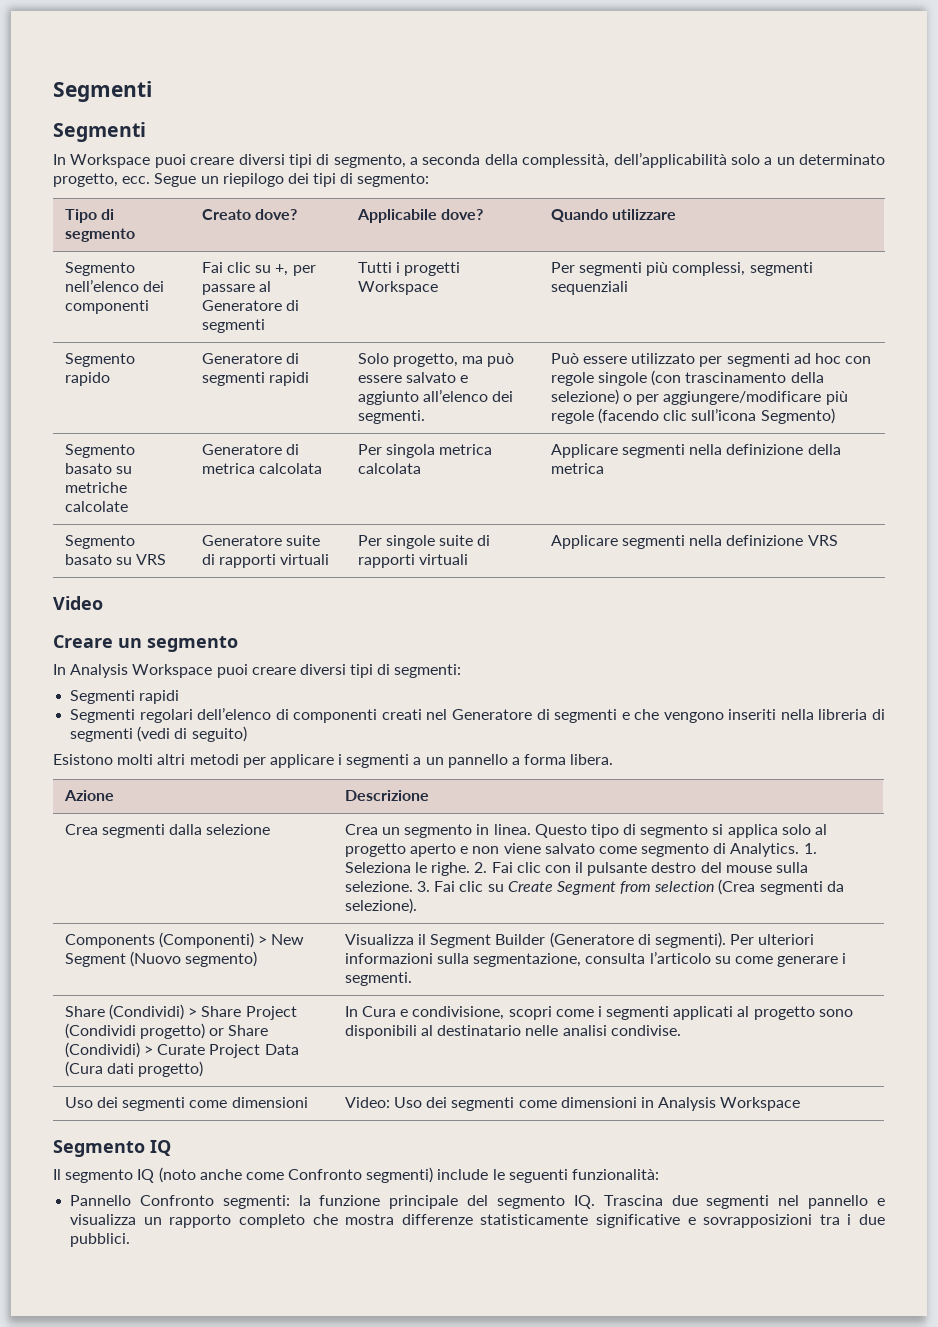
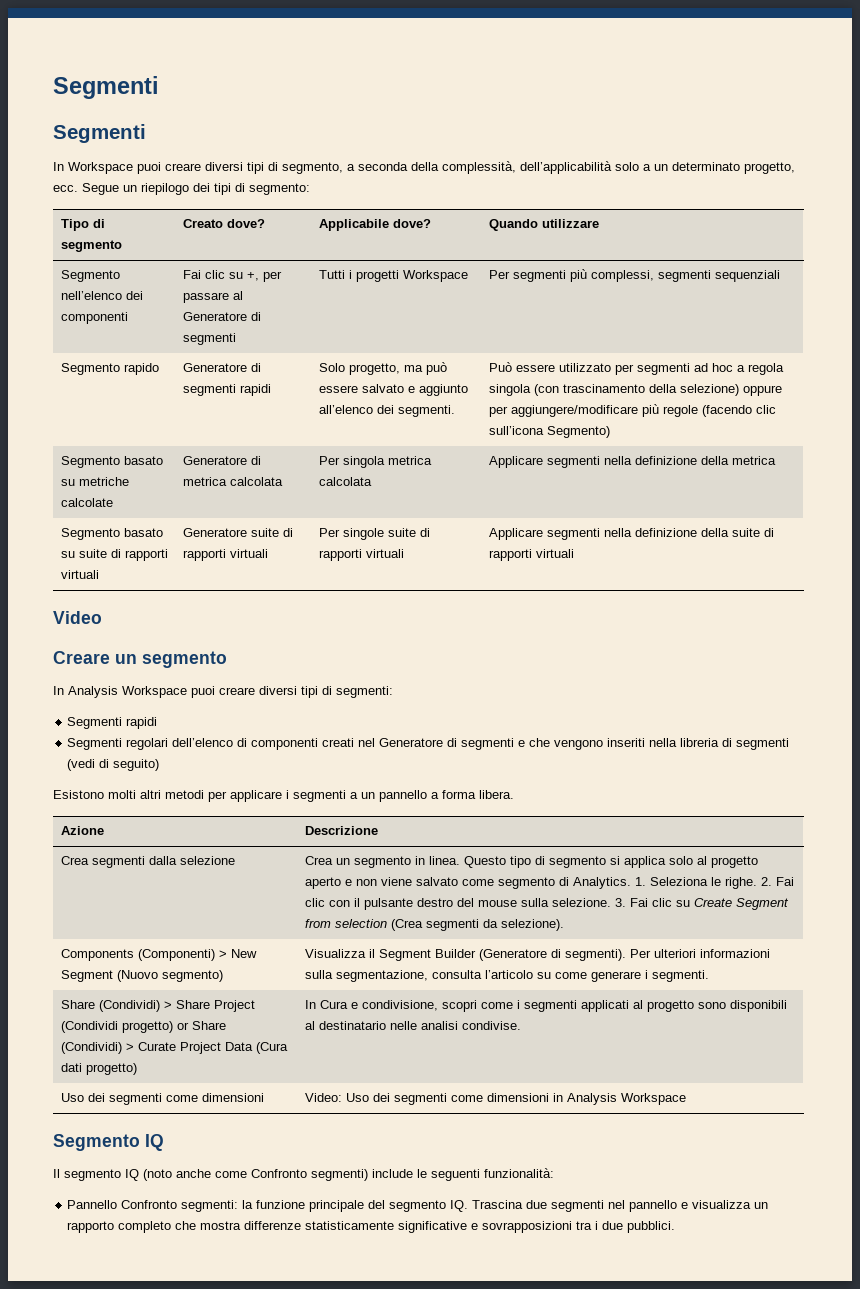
[845,356,872,364] [550,372,648,386] con regole singole -> [736,363,784,375] [488,384,531,396] a regola singola
[623,394,633,402] o -> [742,385,782,396] oppure
[136,554,167,565] VRS -> [78,549,168,561] [60,570,99,579] suite di rapporti virtuali
[807,535,838,546] VRS -> [700,528,774,537] [488,549,574,561] della suite di rapporti virtuali

